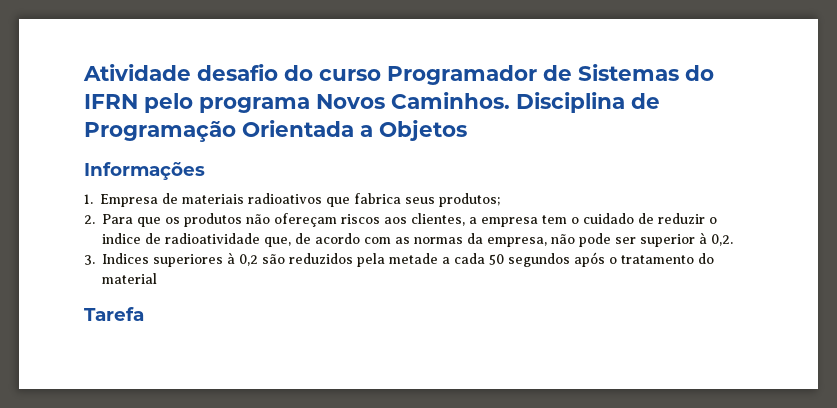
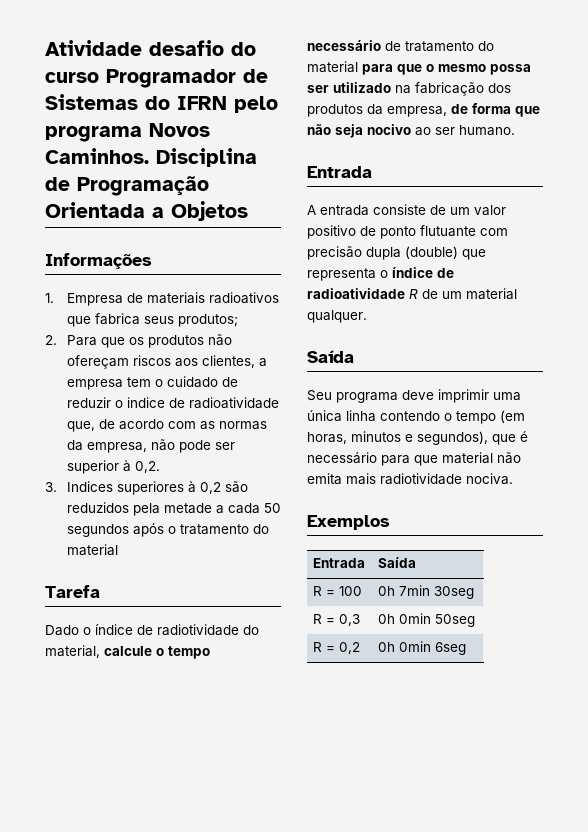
(144, 314) none -> [45,624,259,636] [45,645,210,659] [307,40,494,52] [307,61,531,75] [307,82,511,96] [307,103,540,117] [307,124,515,138] [307,166,372,178] [307,204,506,216] [307,225,508,239] [307,246,486,260] [307,267,454,281] [307,288,517,300] [307,310,367,323] [307,350,354,363] [307,389,521,403] [307,410,525,424] [307,431,528,445] [307,452,521,466] [307,473,513,485] [307,515,390,530] [313,558,366,568] [378,557,417,568] [313,586,363,596] [378,585,475,599] [313,614,361,626] [378,613,476,627] [313,642,361,654] [378,641,467,655] // Dado o índice de radiotividade do material, calcule o tempo necessário de tratamento do material para que o mesmo possa ser utilizado na fabricação dos produtos da empresa, de forma que não seja nocivo ao ser humano. // Entrada // A entrada consiste de um valor positivo de ponto flutuante com precisão dupla (double) que representa o índice de radioatividade R de um material qualquer. // Saída // Seu programa deve imprimir uma única linha contendo o tempo (em horas, minutos e segundos), que é necessário para que material não emita mais radiotividade nociva. // Exemplos // Entrada | Saída // R = 100 | 0h 7min 30seg // R = 0,3 | 0h 0min 50seg // R = 0,2 | 0h 0min 6seg

